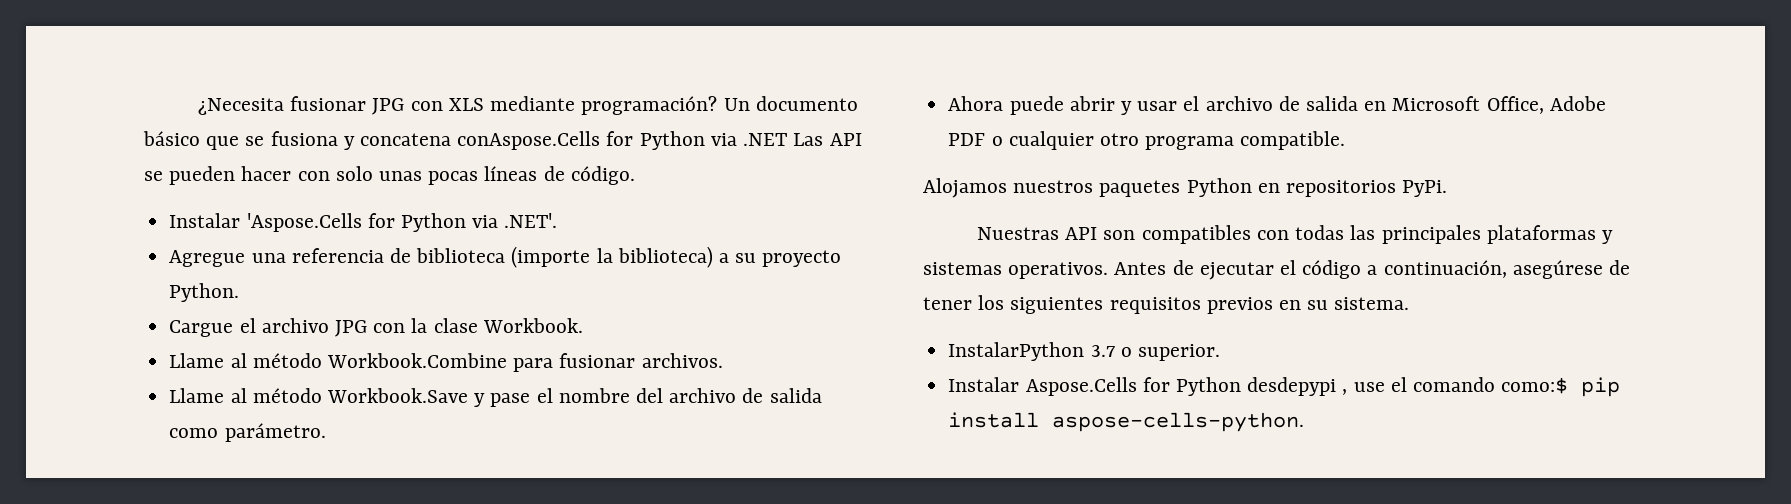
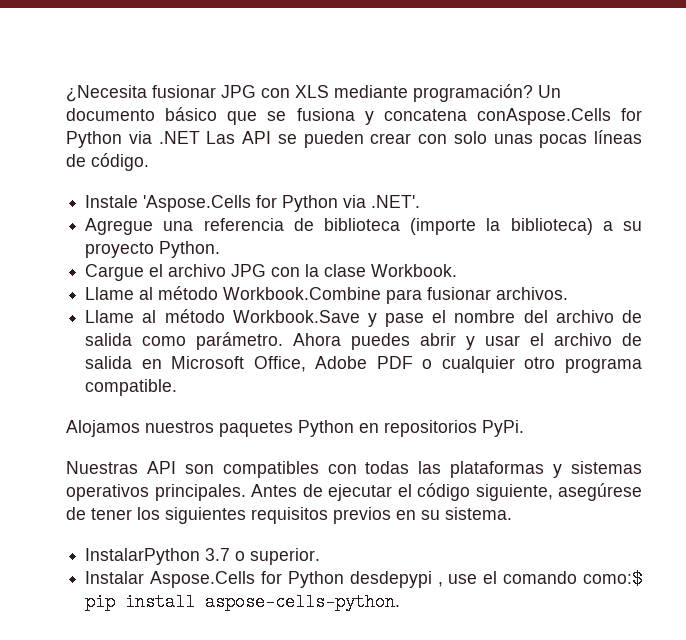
[241,166,292,181] hacer -> [370,133,412,144] crear
[169,213,241,228] Instalar -> [85,195,139,208] Instale
[948,96,1064,115] // Ahora puede -> [293,333,411,350] Ahora puedes
[1381,225,1481,244] principales -> (442, 467) none
[1008,262,1109,279] operativos. -> [66,484,246,501] operativos principales.
[1367,260,1507,278] a continuación, -> [475,484,553,501] siguiente,

